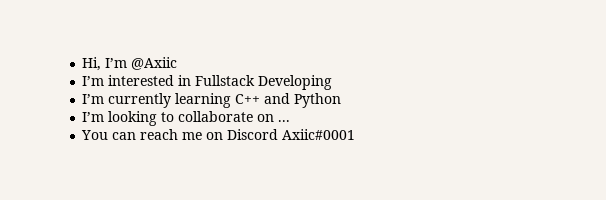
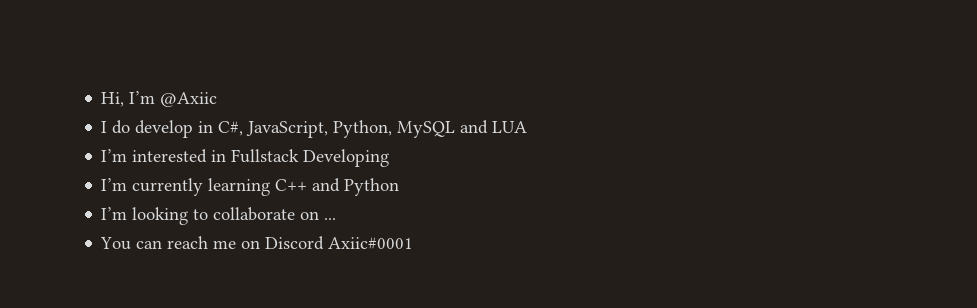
(178, 63) none -> [101,120,528,138] // I do develop in C#, JavaScript, Python, MySQL and LUA

